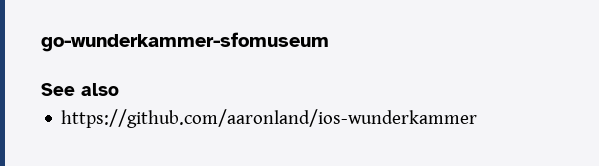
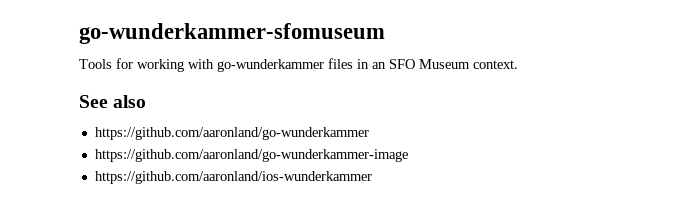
(329, 42) none -> [79,58,518,72] // Tools for working with go-wunderkammer files in an SFO Museum context.
(119, 89) none -> [94,127,369,140] [94,149,408,162] // https://github.com/aaronland/go-wunderkammer // https://github.com/aaronland/go-wunderkammer-image

